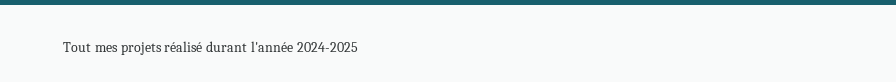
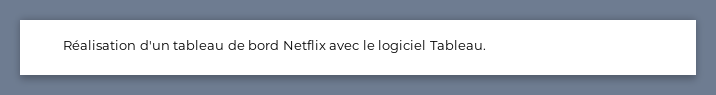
[63,41,358,55] Tout mes projets réalisé durant l'année 2024-2025 -> [63,40,486,53] Réalisation d'un tableau de bord Netflix avec le logiciel Tableau.

